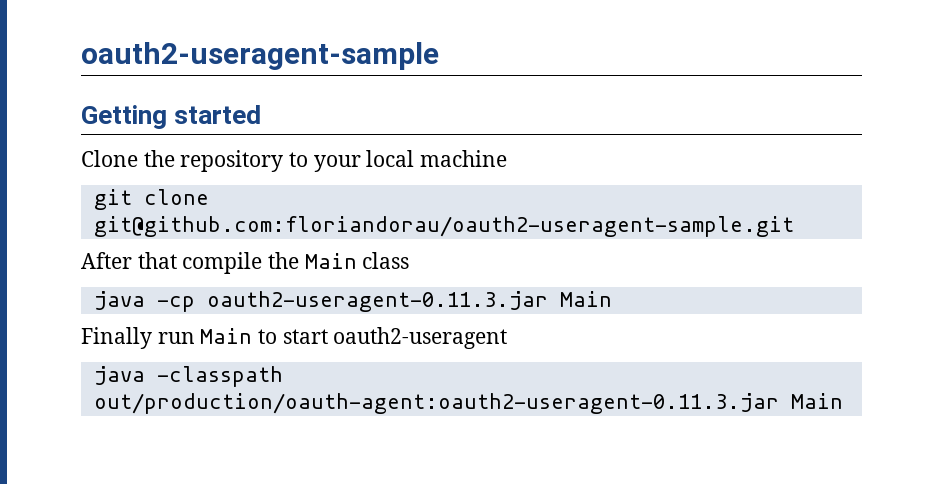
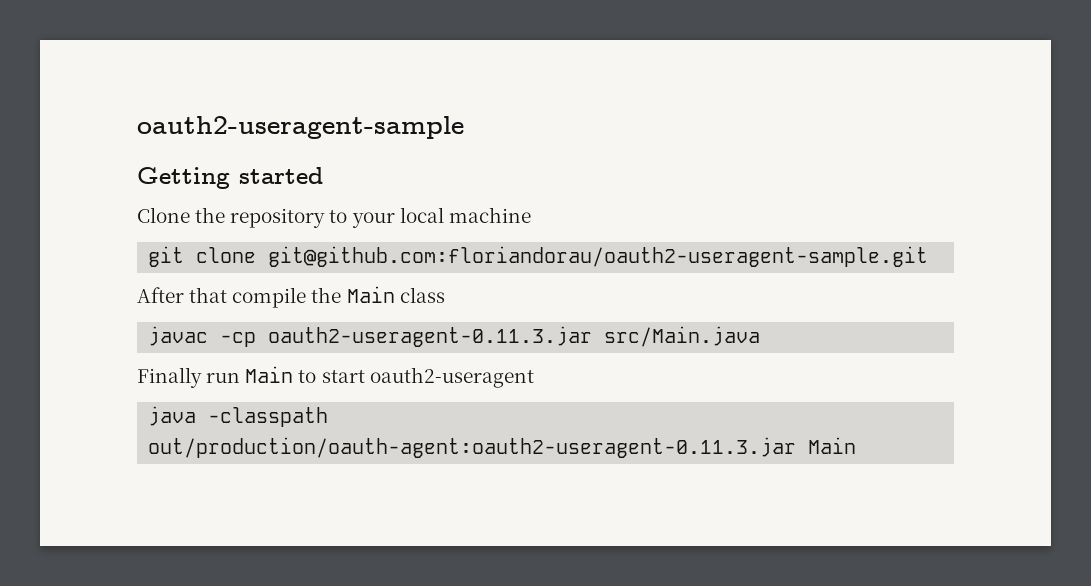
[93,291,145,310] java -> [148,326,209,346] javac
[559,291,612,307] Main -> [604,326,761,347] src/Main.java

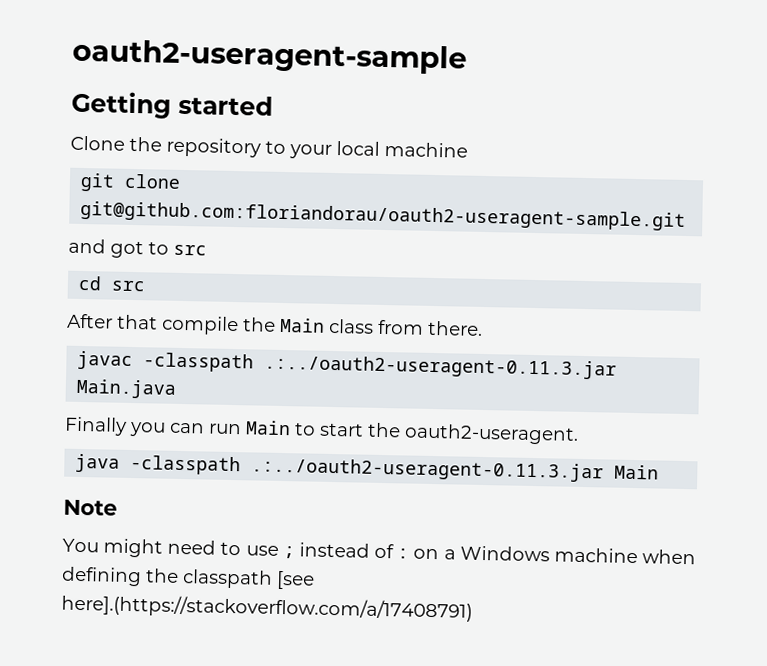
(929, 256) none -> [68,238,207,259] [78,275,146,292] // and got to src // cd src
(445, 295) none -> [377,319,483,336] from there.
[220,326,761,347] -cp oauth2-useragent-0.11.3.jar src/Main.java -> [143,352,618,380] [76,378,178,399] -classpath .:../oauth2-useragent-0.11.3.jar Main.java
(202, 377) none -> [129,421,205,437] you can
[369,367,534,388] oauth2-useragent -> [367,422,579,445] the oauth2-useragent.
[148,437,857,458] out/production/oauth-agent:oauth2-useragent-0.11.3.jar Main -> [251,457,660,483] [63,499,118,516] [62,538,696,565] [61,566,315,590] [61,593,473,622] .:../oauth2-useragent-0.11.3.jar Main // Note // You might need to use ; instead of : on a Windows machine when defining the classpath [see here].(https://stackoverflow.com/a/17408791)

